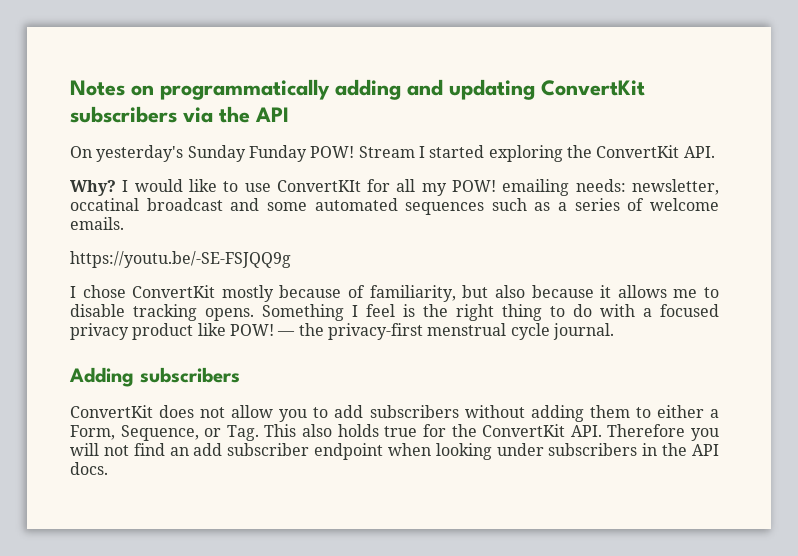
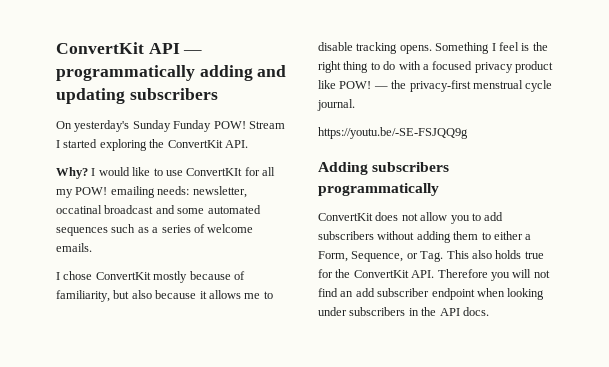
[70,80,154,96] Notes on -> [56,42,203,54] ConvertKit API —
[541,80,645,96] [70,106,289,123] ConvertKit subscribers via the API -> [129,88,218,100] subscribers
[70,251,291,268] // https://youtu.be/-SE-FSJQQ9g -> (92, 247) none
(614, 331) none -> [318,127,468,139] // https://youtu.be/-SE-FSJQQ9g
(240, 375) none -> [318,183,439,196] programmatically

